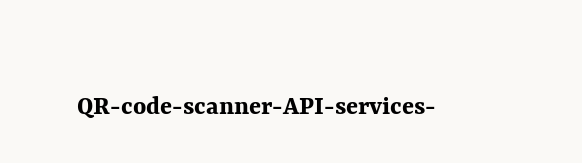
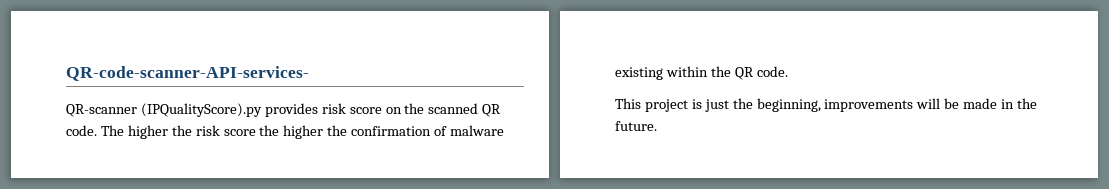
(436, 107) none -> [66,103,502,117] [66,125,505,139] [615,66,788,80] [615,98,1038,112] [615,121,657,131] // QR-scanner (IPQualityScore).py provides risk score on the scanned QR code. The higher the risk score the higher the confirmation of malware existing within the QR code. // This project is just the beginning, improvements will be made in the future.

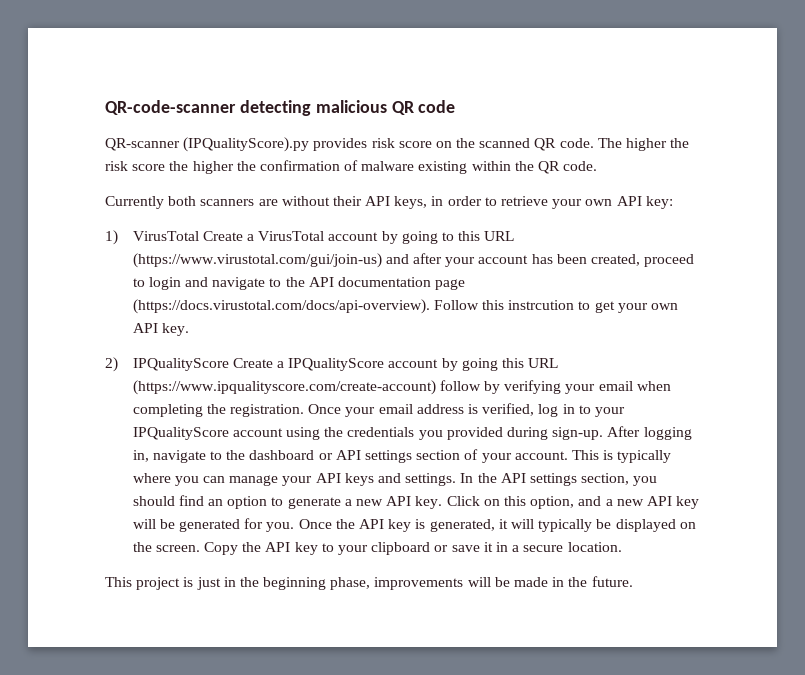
[66,66,309,81] QR-code-scanner-API-services- -> [105,100,456,116] QR-code-scanner detecting malicious QR code
(788, 71) none -> [105,196,673,209] [105,230,515,245] [132,253,695,268] [132,277,466,290] [132,299,679,314] [132,323,189,336] [105,357,559,372] [132,380,671,395] [132,403,625,417] [132,426,692,440] [132,449,672,463] [132,473,658,486] [132,495,700,509] [132,518,696,532] [132,542,622,555] // Currently both scanners are without their API keys, in order to retrieve your own API key: // 1) VirusTotal Create a VirusTotal account by going to this URL (https://www.virustotal.com/gui/join-us) and after your account has been created, proceed to login and navigate to the API documentation page (https://docs.virustotal.com/docs/api-overview). Follow this instrcution to get your own API key. // 2) IPQualityScore Create a IPQualityScore account by going this URL (https://www.ipqualityscore.com/create-account) follow by verifying your email when completing the registration. Once your email address is verified, log in to your IPQualityScore account using the credentials you provided during sign-up. After logging in, navigate to the dashboard or API settings section of your account. This is typically where you can manage your API keys and settings. In the API settings section, you should find an option to generate a new API key. Click on this option, and a new API key will be generated for you. Once the API key is generated, it will typically be displayed on the screen. Copy the API key to your clipboard or save it in a secure location.
[732,98,821,112] the beginning, -> [223,577,371,590] in the beginning phase,

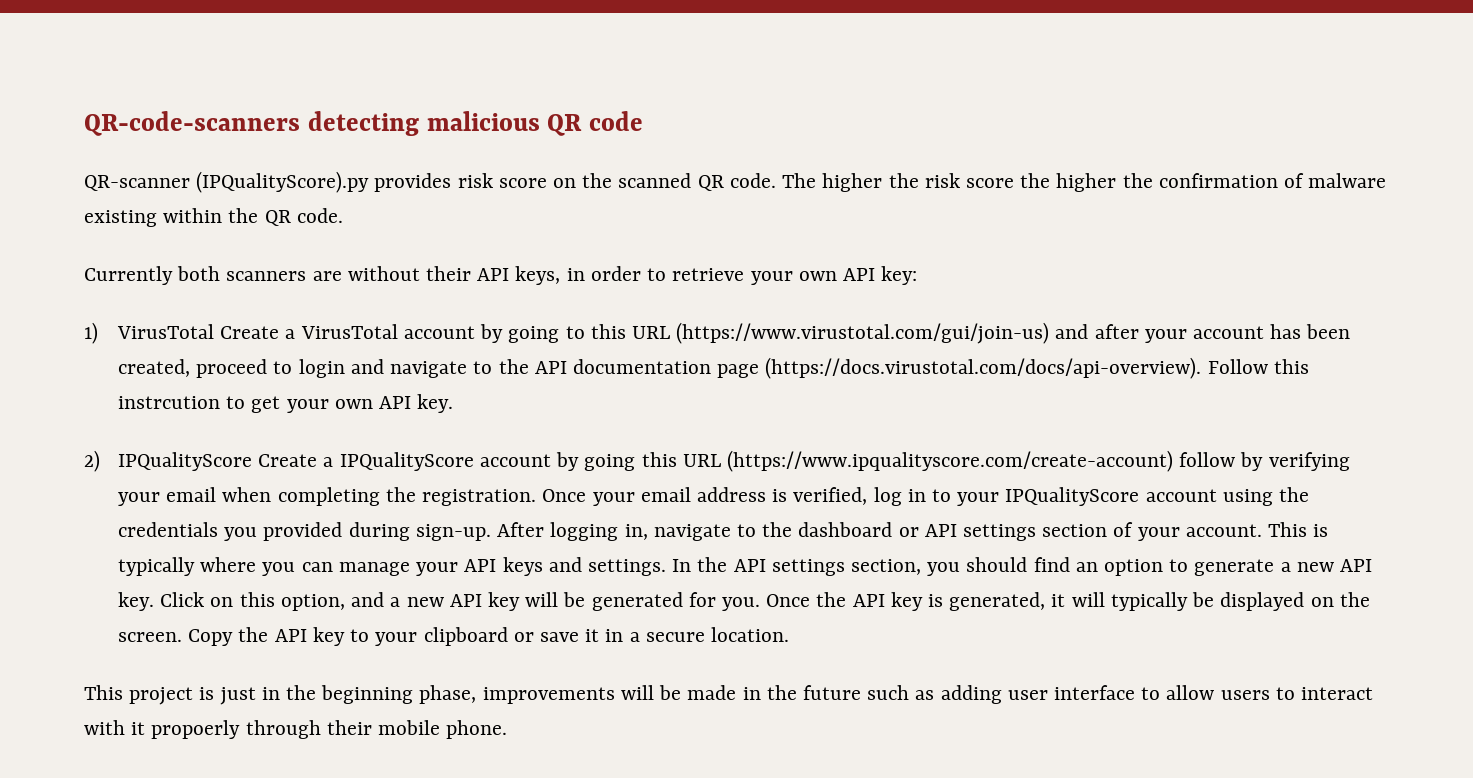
[105,100,236,115] QR-code-scanner -> [84,111,300,136] QR-code-scanners
[591,576,633,587] future. -> [802,685,1374,704] [84,720,508,739] future such as adding user interface to allow users to interact with it propoerly through their mobile phone.

